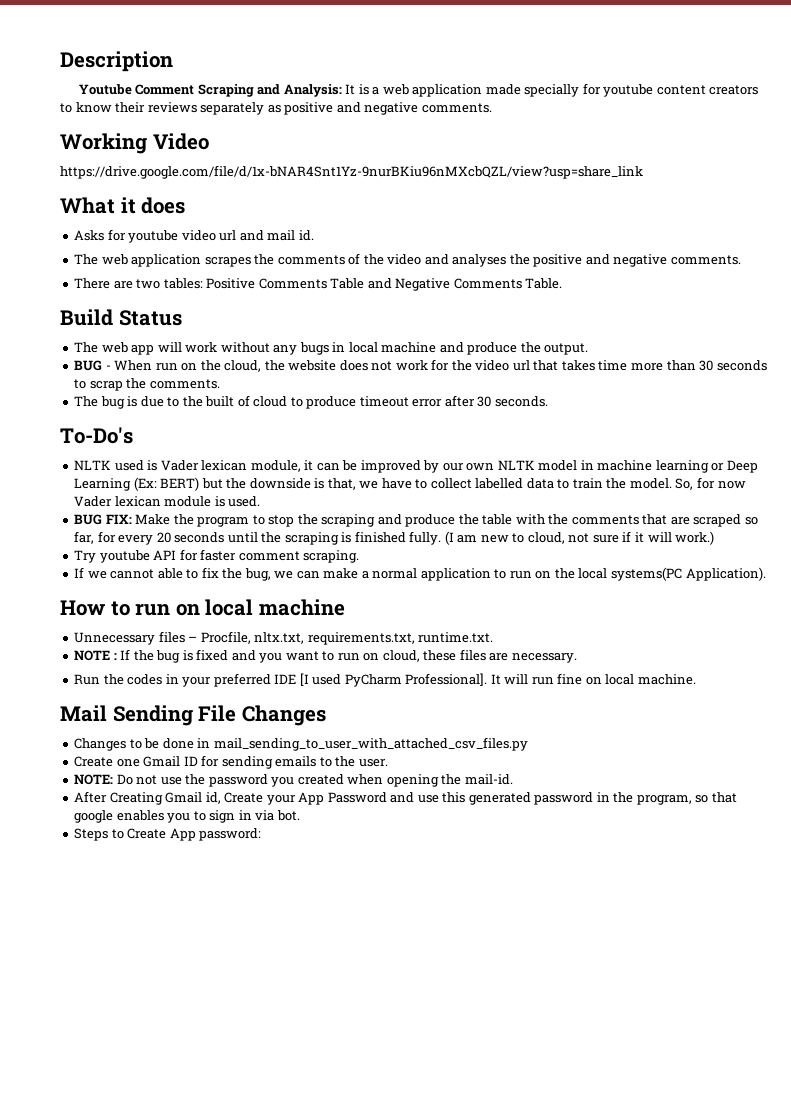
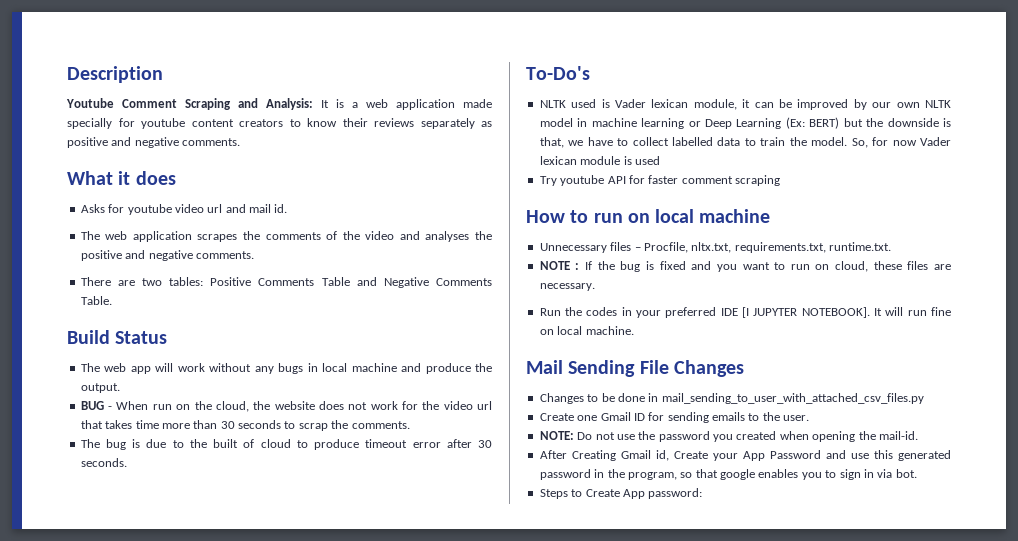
[60,133,209,154] [60,165,643,179] // Working Video // https://drive.google.com/file/d/1x-bNAR4Snt1Yz-9nurBKiu96nMXcbQZL/view?usp=share_link -> (241, 142) none
[228,496,261,507] [74,514,758,527] [74,531,715,545] used. // BUG FIX: Make the program to stop the scraping and produce the table with the comments that are scraped so far, for every 20 seconds until the scraping is finished fully. (I am new to cloud, not sure if it will work.) -> [634,156,660,165] used
[303,550,360,563] [74,567,766,581] scraping. // If we cannot able to fix the bug, we can make a normal application to run on the local systems(PC Application). -> [735,175,780,186] scraping
[312,673,488,687] used PyCharm Professional]. -> [753,307,870,318] JUPYTER NOTEBOOK].

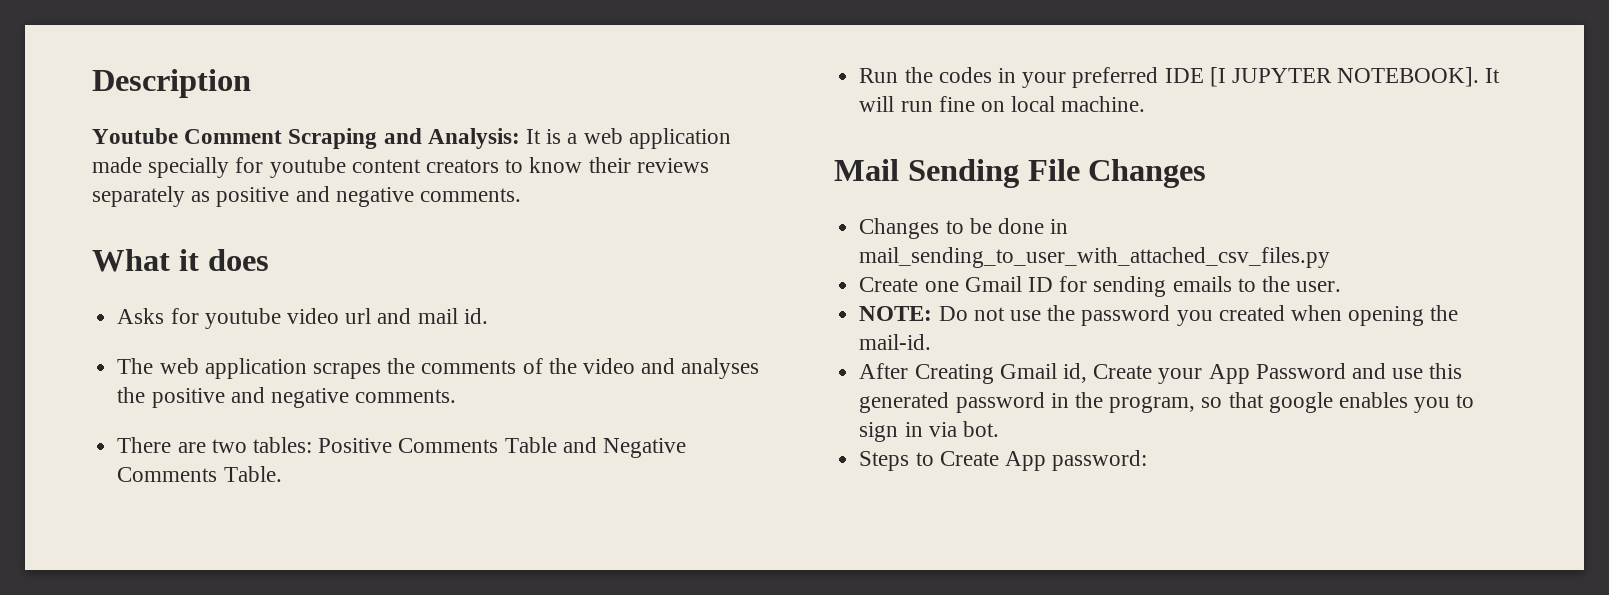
[67,330,168,344] [80,363,492,374] [80,383,120,393] [80,401,493,412] [80,420,410,431] [80,439,492,450] [80,458,127,467] [526,66,590,80] [539,99,951,110] [539,117,951,129] [539,137,951,148] [539,156,660,165] [539,175,780,186] [526,209,771,223] [539,242,891,253] [539,261,951,272] [539,283,595,291] // Build Status // The web app will work without any bugs in local machine and produce the output. // BUG - When run on the cloud, the website does not work for the video url that takes time more than 30 seconds to scrap the comments. // The bug is due to the built of cloud to produce timeout error after 30 seconds. // To-Do's // NLTK used is Vader lexican module, it can be improved by our own NLTK model in machine learning or Deep Learning (Ex: BERT) but the downside is that, we have to collect labelled data to train the model. So, for now Vader lexican module is used // Try youtube API for faster comment scraping // How to run on local machine // Unnecessary files – Procfile, nltx.txt, requirements.txt, runtime.txt. // NOTE : If the bug is fixed and you want to run on cloud, these files are necessary. -> (282, 474) none

